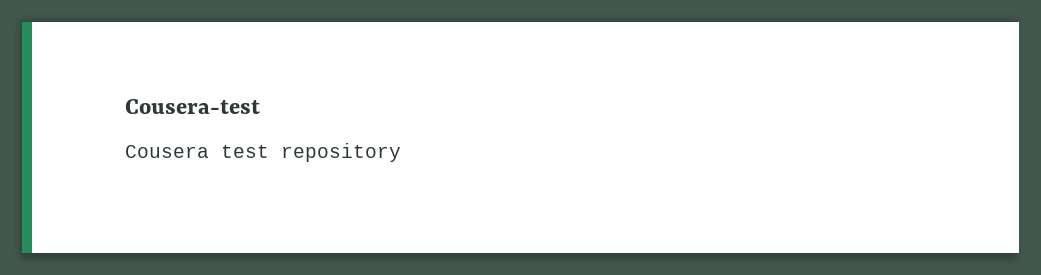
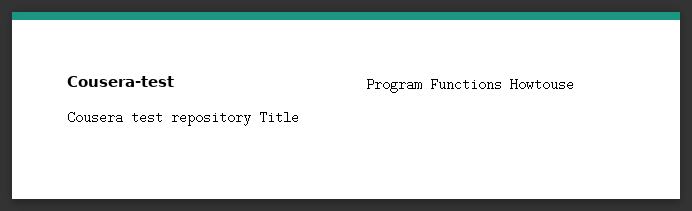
(401, 152) none -> [259,111,299,124] [366,78,574,93] Title Program Functions Howtouse

